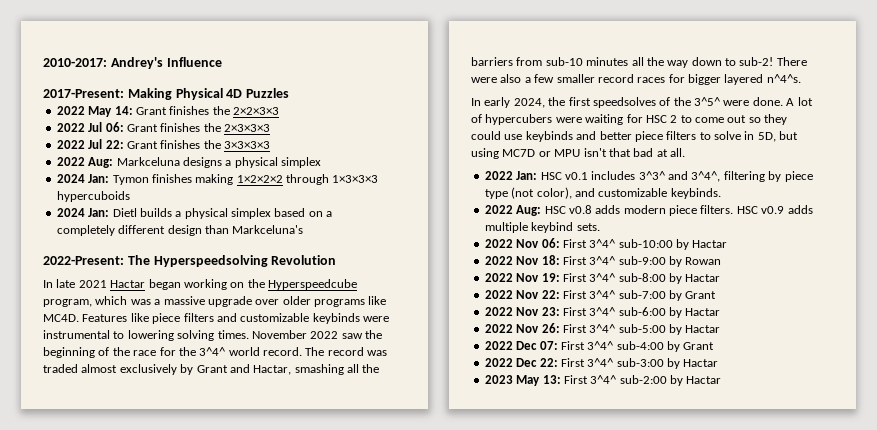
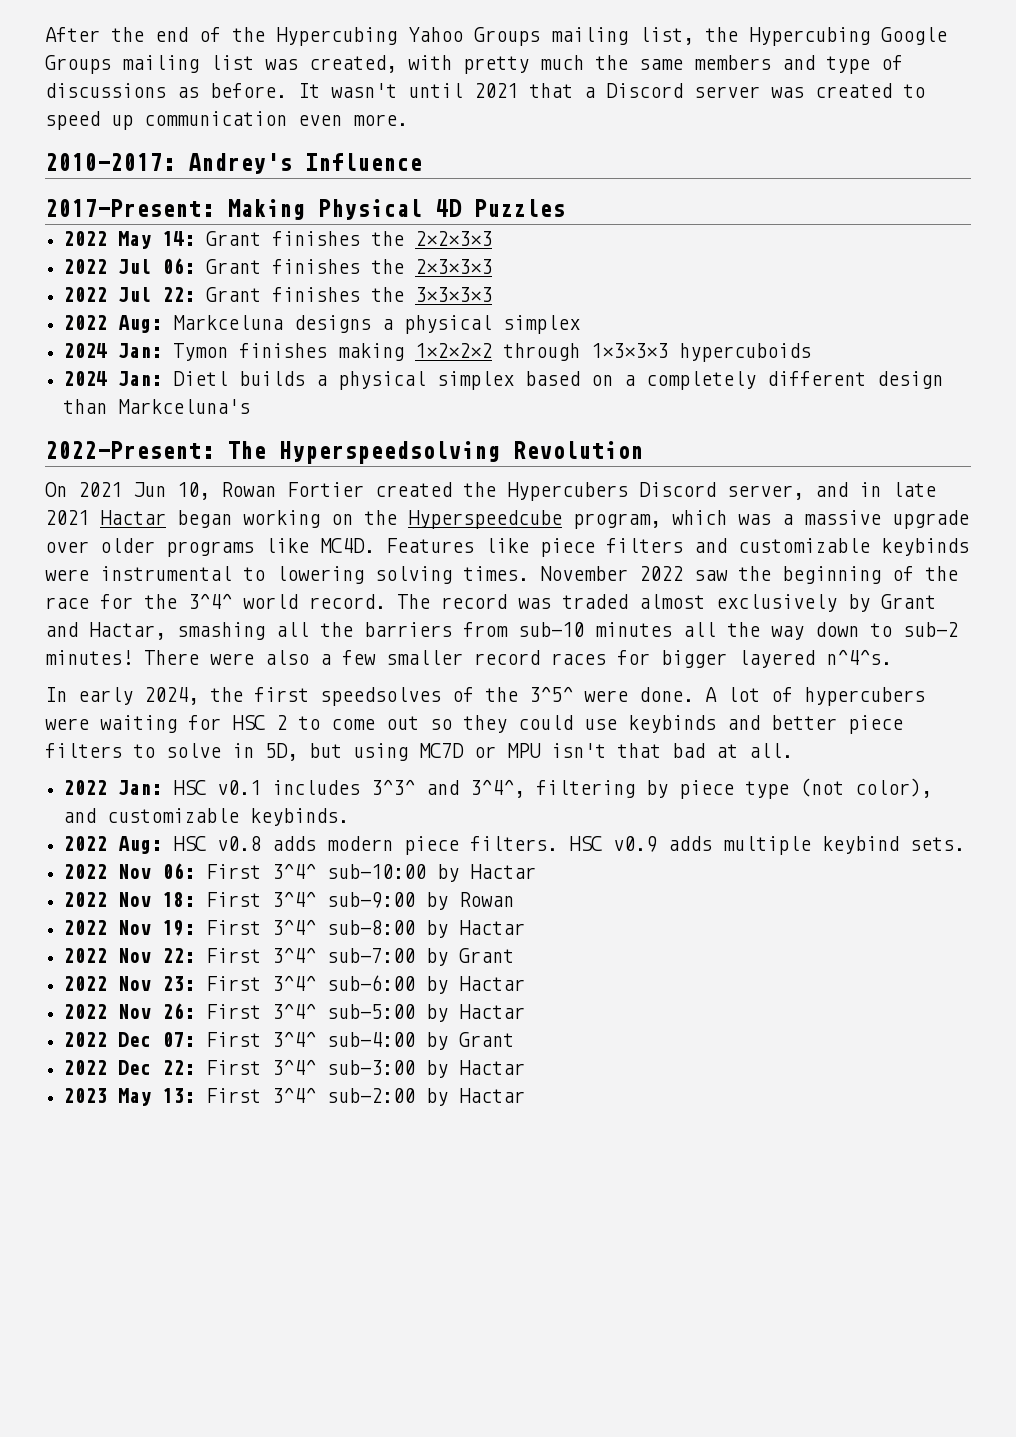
(43, 62) none -> [45,27,947,46] [45,55,903,74] [45,83,925,98] [45,111,408,130] After the end of the Hypercubing Yahoo Groups mailing list, the Hypercubing Google Groups mailing list was created, with pretty much the same members and type of discussions as before. It wasn't until 2021 that a Discord server was created to speed up communication even more. //
[43,280,53,288] In -> [45,482,881,501] On 2021 Jun 10, Rowan Fortier created the Hypercubers Discord server, and in
[739,57,774,66] sub-2! -> [903,622,958,637] [45,650,133,665] sub-2 minutes!

